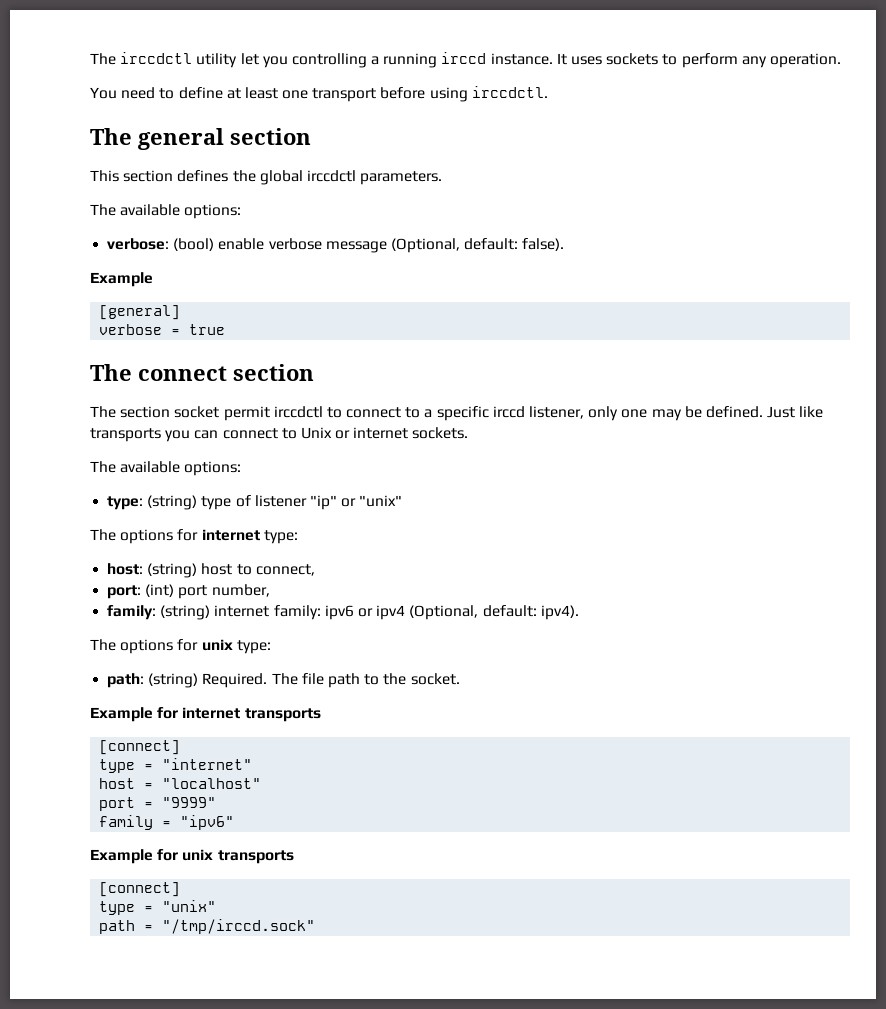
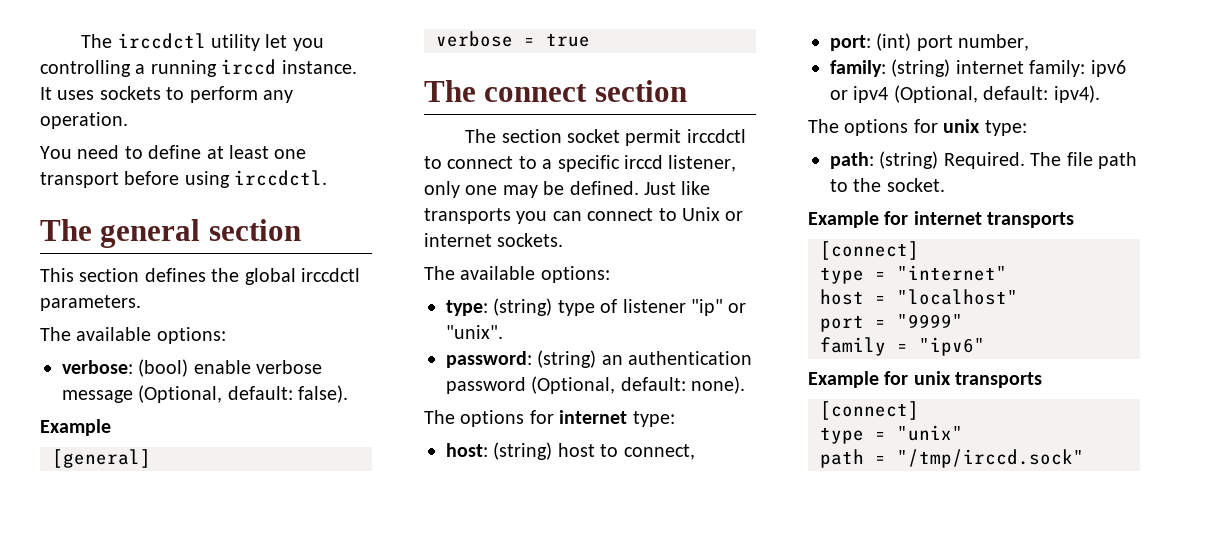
[359,495,403,507] "unix" -> [446,325,503,339] [446,350,753,368] [446,376,746,394] "unix". // password: (string) an authentication password (Optional, default: none).

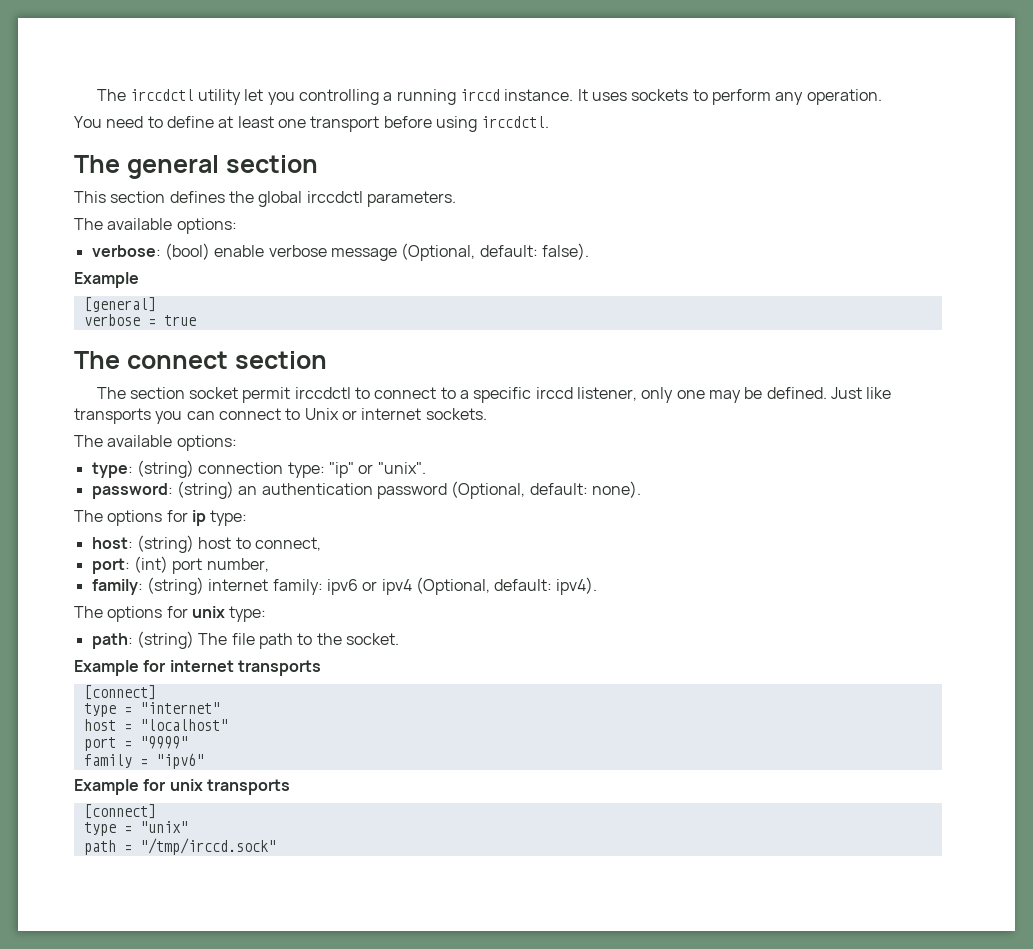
[557,299,686,316] type of listener -> [198,462,325,478] connection type:
[559,410,628,424] internet -> [191,510,206,526] ip
[943,152,1025,169] Required. -> (194, 640) none

